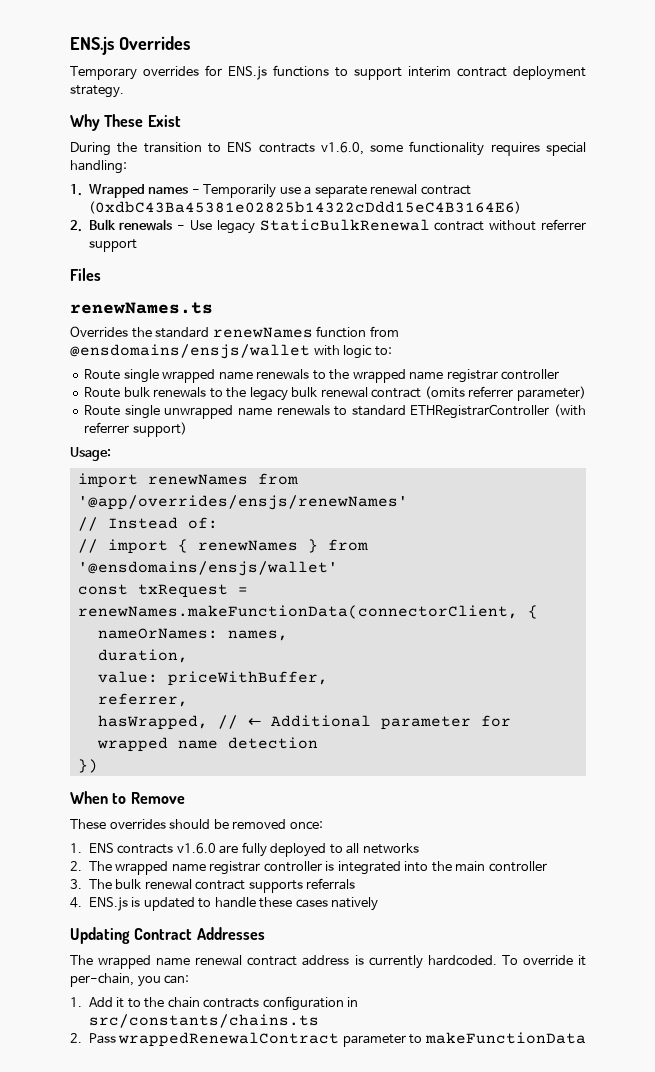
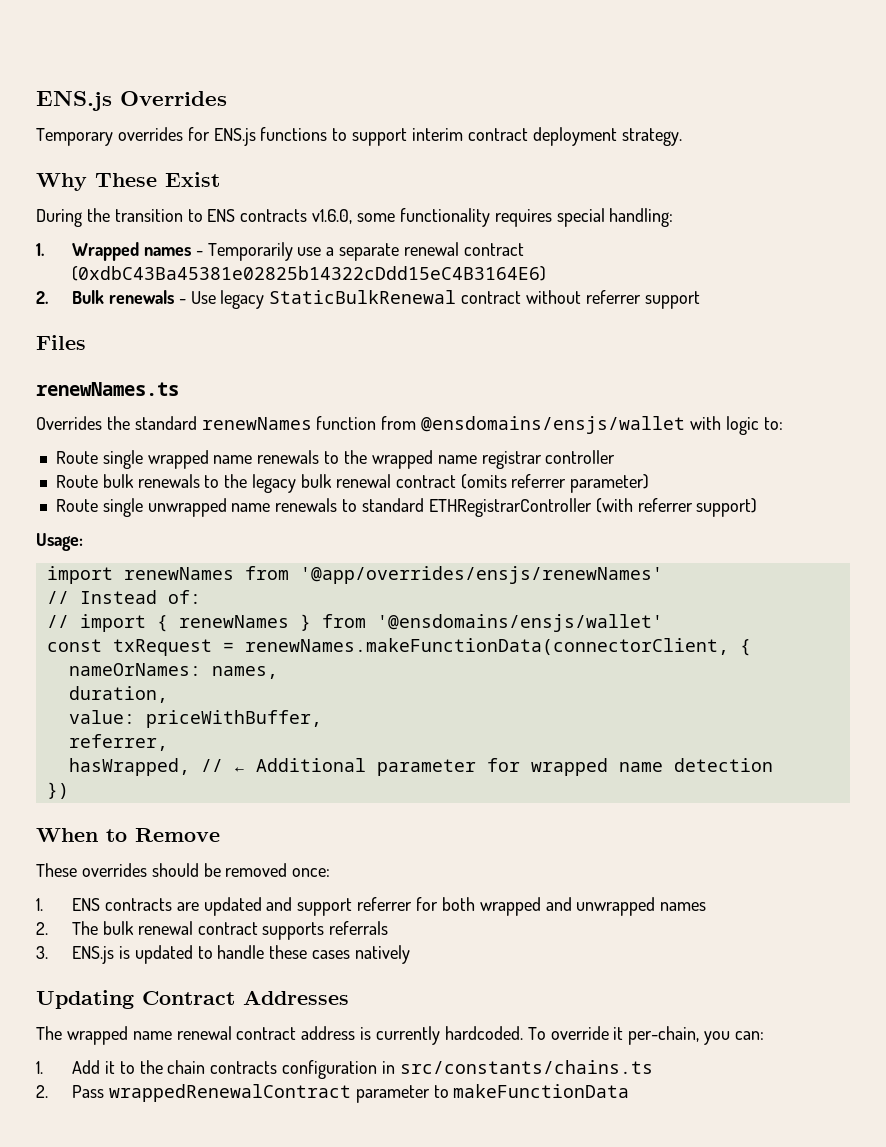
[176,842,419,857] [70,861,547,875] [70,879,82,889] v1.6.0 are fully deployed to all networks // 2. The wrapped name registrar controller is integrated into the main controller // 3. -> [176,897,707,916] [36,922,48,935] are updated and support referrer for both wrapped and unwrapped names // 2.
[70,897,82,908] 4. -> [36,946,48,959] 3.

